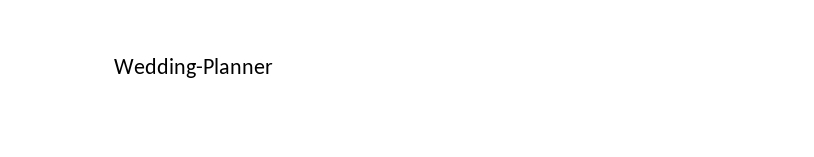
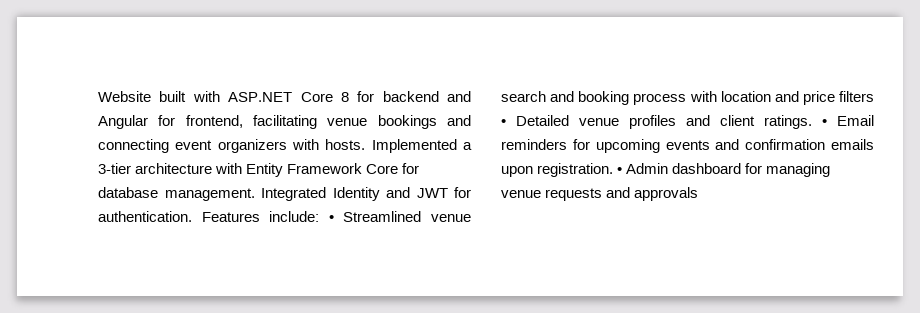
[114,58,273,78] Wedding-Planner -> [98,91,471,102] [98,115,471,129] [98,139,472,153] [98,163,420,177] [98,187,471,201] [98,211,471,222] [501,91,874,105] [501,115,874,129] [501,139,874,153] [501,163,831,177] [501,187,699,201] Website built with ASP.NET Core 8 for backend and Angular for frontend, facilitating venue bookings and connecting event organizers with hosts. Implemented a 3-tier architecture with Entity Framework Core for database management. Integrated Identity and JWT for authentication. Features include: • Streamlined venue search and booking process with location and price filters • Detailed venue profiles and client ratings. • Email reminders for upcoming events and confirmation emails upon registration. • Admin dashboard for managing venue requests and approvals

